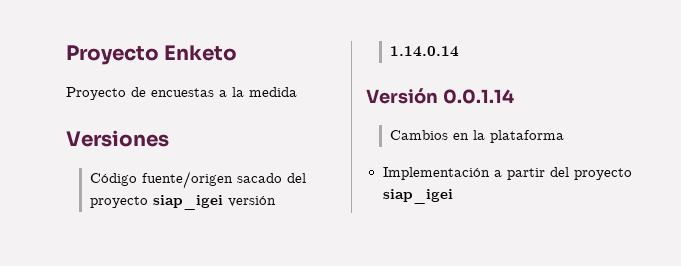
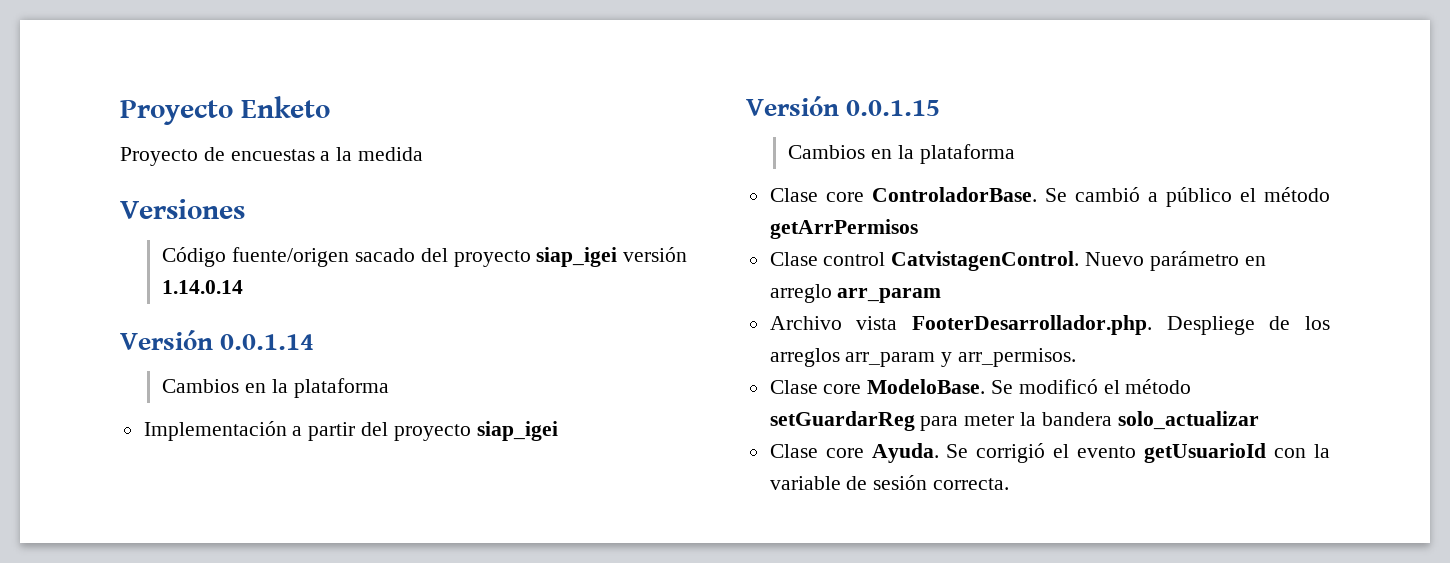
(453, 196) none -> [746,96,941,116] [788,144,1015,164] [769,187,1330,207] [769,219,918,239] [769,251,1266,271] [769,284,942,303] [769,315,1330,335] [769,348,1077,367] [769,379,1192,394] [769,411,1259,431] [769,443,1330,463] [769,475,1010,490] // Versión 0.0.1.15 // Cambios en la plataforma // Clase core ControladorBase. Se cambió a público el método getArrPermisos // Clase control CatvistagenControl. Nuevo parámetro en arreglo arr_param // Archivo vista FooterDesarrollador.php. Despliege de los arreglos arr_param y arr_permisos. // Clase core ModeloBase. Se modificó el método setGuardarReg para meter la bandera solo_actualizar // Clase core Ayuda. Se corrigió el evento getUsuarioId con la variable de sesión correcta.

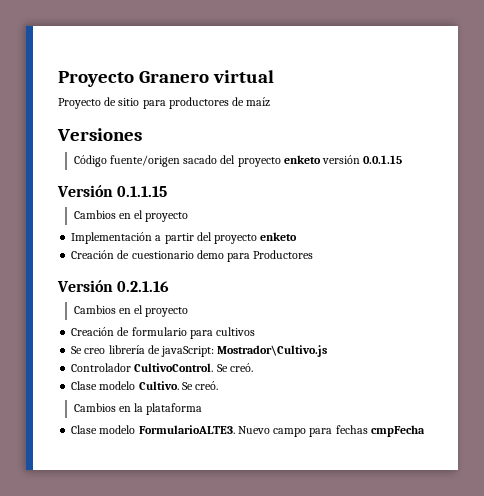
[120,96,330,125] Proyecto Enketo -> [58,70,274,87] Proyecto Granero virtual
[230,147,424,161] encuestas a la medida -> [118,97,271,109] sitio para productores de maíz
[536,247,688,267] [162,280,244,294] [120,330,315,350] [162,378,389,398] siap_igei versión 1.14.0.14 // Versión 0.0.1.14 // Cambios en la plataforma -> [283,155,403,164] [57,185,168,197] [73,210,189,222] enketo versión 0.0.1.15 // Versión 0.1.1.15 // Cambios en el proyecto
[476,421,558,441] [746,96,941,116] siap_igei // Versión 0.0.1.15 -> [260,232,298,241] [71,250,314,262] [57,280,170,292] [73,305,189,317] [71,327,256,339] [71,345,328,357] [71,363,253,372] [71,381,219,390] enketo // Creación de cuestionario demo para Productores // Versión 0.2.1.16 // Cambios en el proyecto // Creación de formulario para cultivos // Se creo librería de javaScript: Mostrador\Cultivo.js // Controlador CultivoControl. Se creó. // Clase modelo Cultivo. Se creó.
[825,187,1330,207] [769,219,918,239] [769,251,1266,271] [769,284,942,303] [769,315,1330,335] [769,348,1077,367] [769,379,1192,394] [769,411,1259,431] [769,443,1330,463] [769,475,1010,490] core ControladorBase. Se cambió a público el método getArrPermisos // Clase control CatvistagenControl. Nuevo parámetro en arreglo arr_param // Archivo vista FooterDesarrollador.php. Despliege de los arreglos arr_param y arr_permisos. // Clase core ModeloBase. Se modificó el método setGuardarReg para meter la bandera solo_actualizar // Clase core Ayuda. Se corrigió el evento getUsuarioId con la variable de sesión correcta. -> [99,425,425,437] modelo FormularioALTE3. Nuevo campo para fechas cmpFecha

